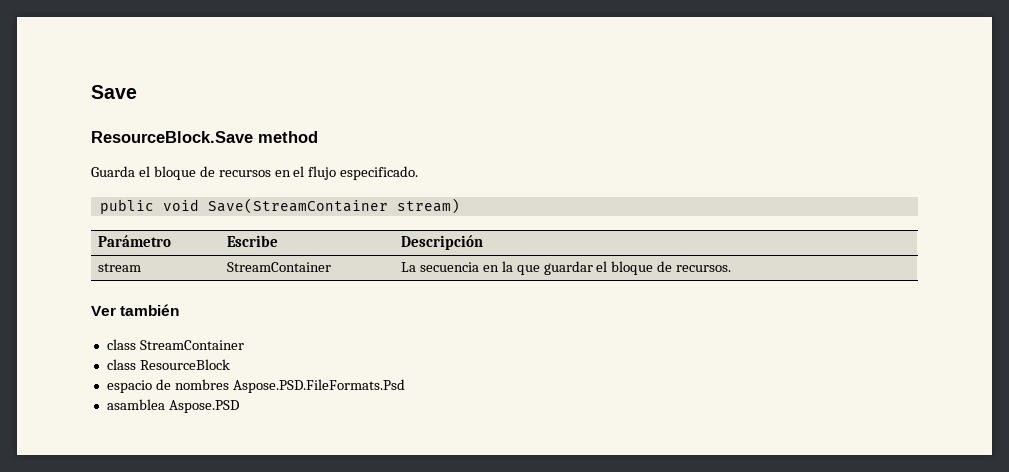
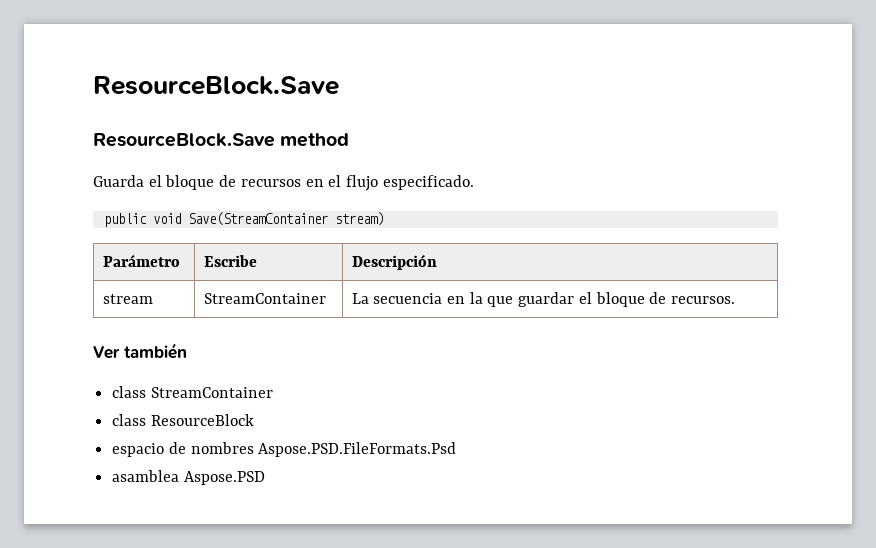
[91,85,137,99] Save -> [93,76,339,95] ResourceBlock.Save

